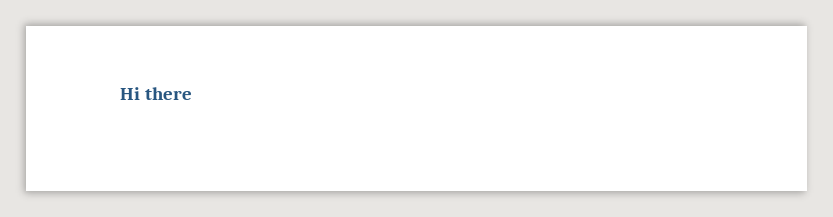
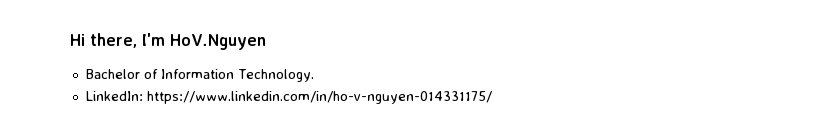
[144,87,192,100] there -> [90,33,266,50] [85,69,314,82] [85,91,492,104] there, I'm HoV.Nguyen // Bachelor of Information Technology. // LinkedIn: https://www.linkedin.com/in/ho-v-nguyen-014331175/

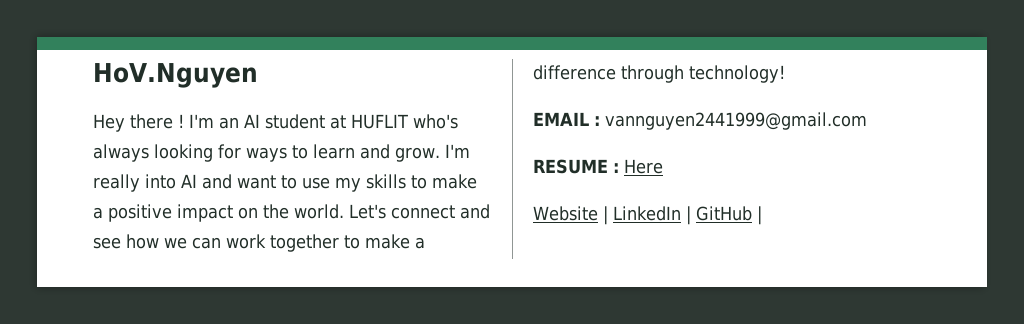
[70,33,266,50] [85,69,314,82] [85,91,492,104] Hi there, I'm HoV.Nguyen // Bachelor of Information Technology. // LinkedIn: https://www.linkedin.com/in/ho-v-nguyen-014331175/ -> [93,63,258,88] [93,114,458,132] [93,144,470,162] [93,174,477,192] [93,204,490,222] [93,234,425,252] [533,65,785,83] [533,112,867,130] [533,159,663,174] [533,206,762,225] HoV.Nguyen // Hey there ! I'm an AI student at HUFLIT who's always looking for ways to learn and grow. I'm really into AI and want to use my skills to make a positive impact on the world. Let's connect and see how we can work together to make a difference through technology! // EMAIL : vannguyen2441999@gmail.com // RESUME : Here // Website | LinkedIn | GitHub |

